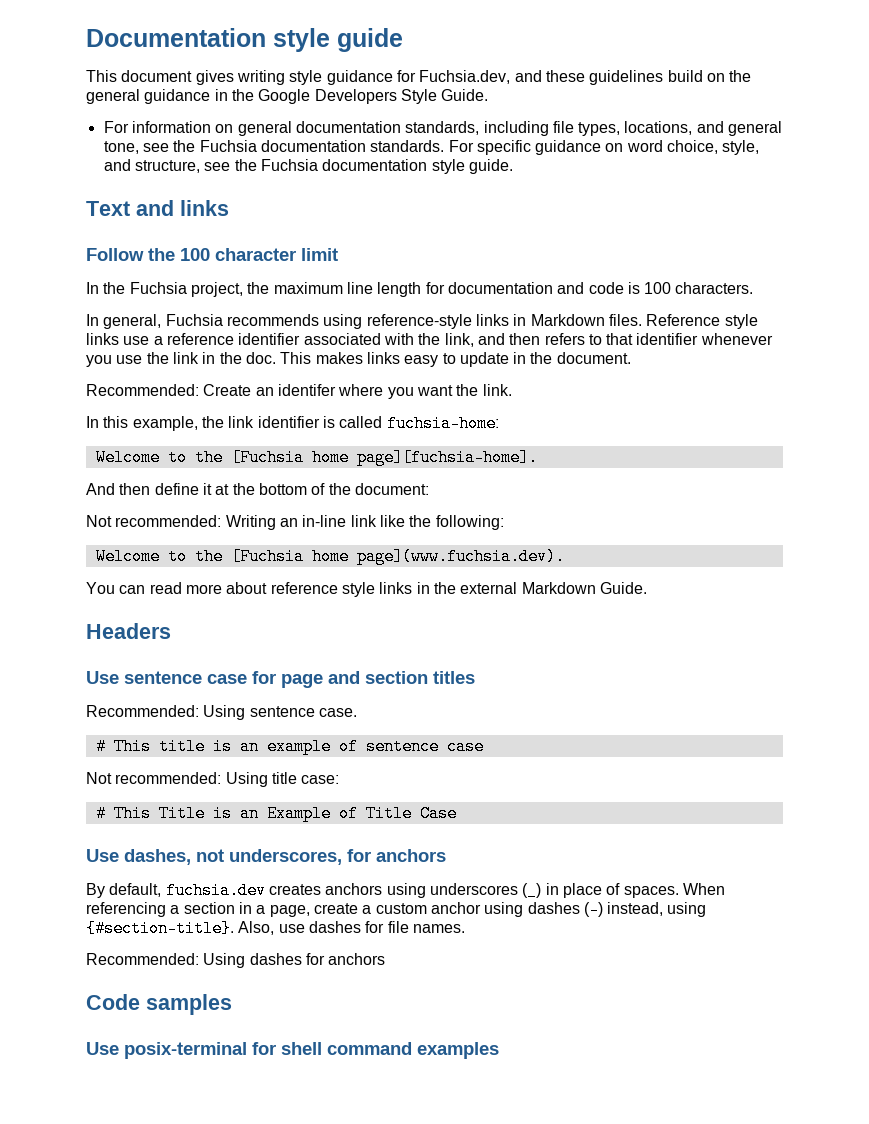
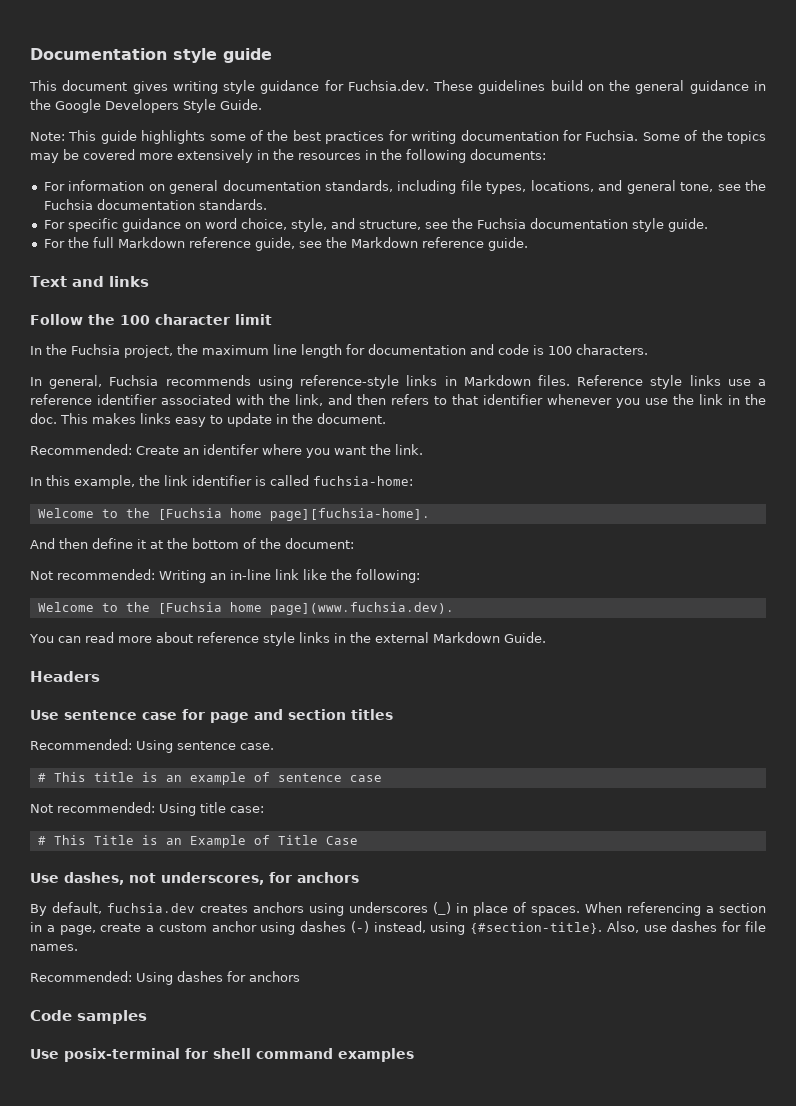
[419,70,585,84] Fuchsia.dev, and these -> [347,80,474,91] Fuchsia.dev. These
(489, 95) none -> [30,130,766,144] [30,149,546,163] // Note: This guide highlights some of the best practices for writing documentation for Fuchsia. Some of the topics may be covered more extensively in the resources in the following documents:
(445, 146) none -> (267, 204) //
(513, 166) none -> [43,237,528,251] // For the full Markdown reference guide, see the Markdown reference guide.

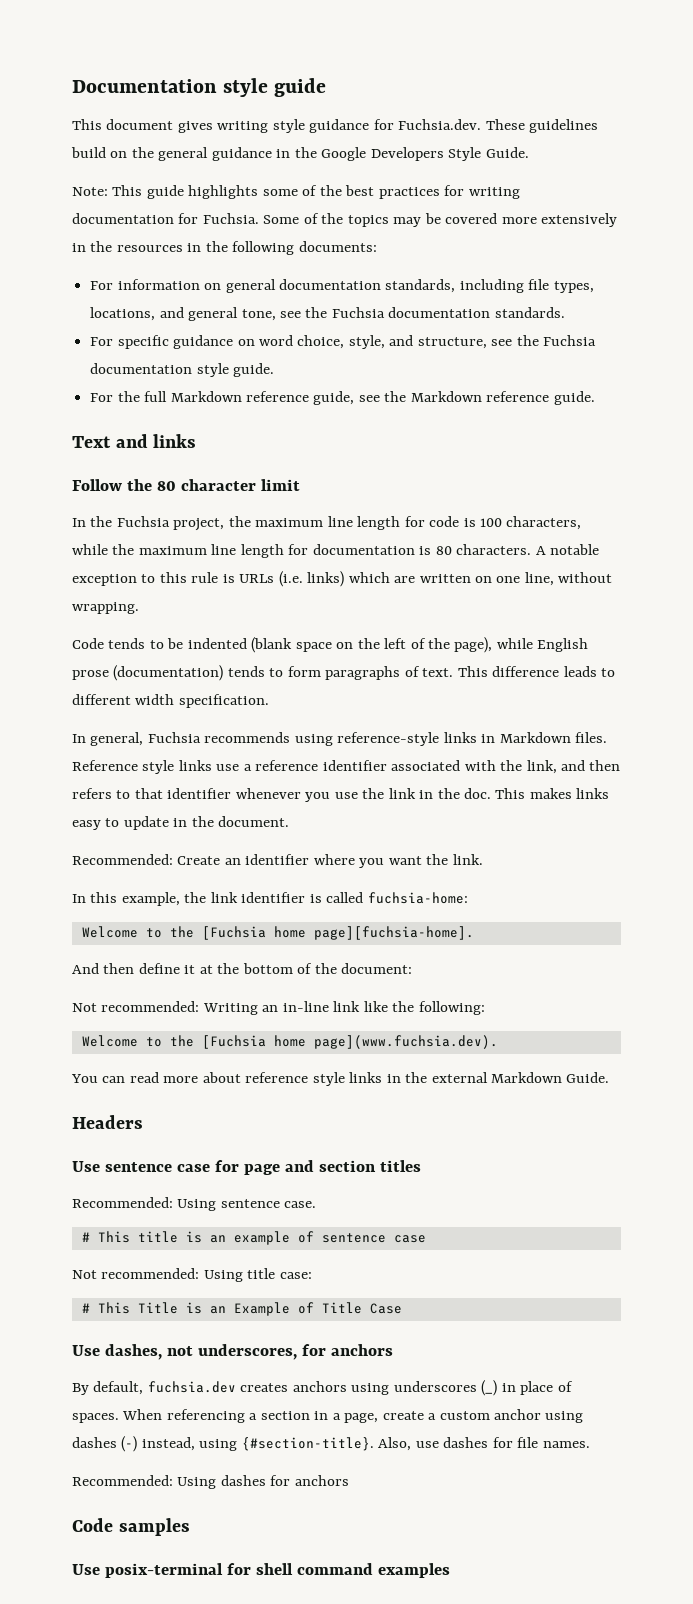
[120,315,150,325] 100 -> [156,481,176,491] 80
[368,344,494,355] documentation and -> (425, 521) none
[576,344,648,355] characters. -> [506,516,582,530] [72,544,600,558] [72,571,613,587] [72,602,139,614] [72,637,589,653] [72,665,616,681] [72,694,269,708] characters, while the maximum line length for documentation is 80 characters. A notable exception to this rule is URLs (i.e. links) which are written on one line, without wrapping. // Code tends to be indented (blank space on the left of the page), while English prose (documentation) tends to form paragraphs of text. This difference leads to different width specification.
[203,444,259,455] identifer -> [245,854,310,865] identifier

